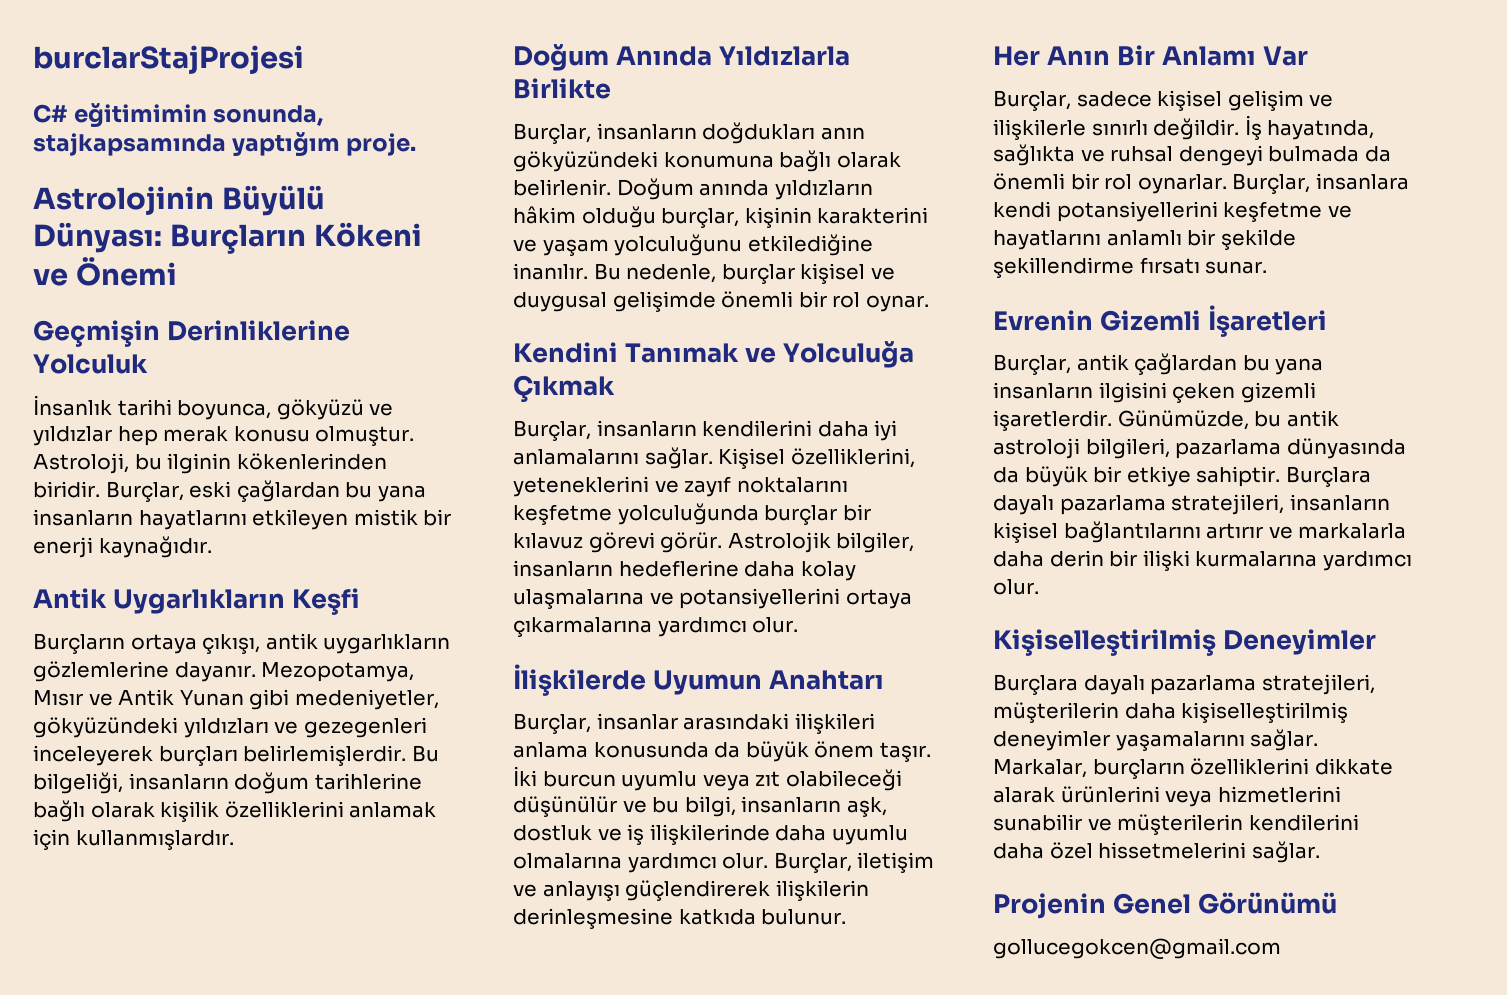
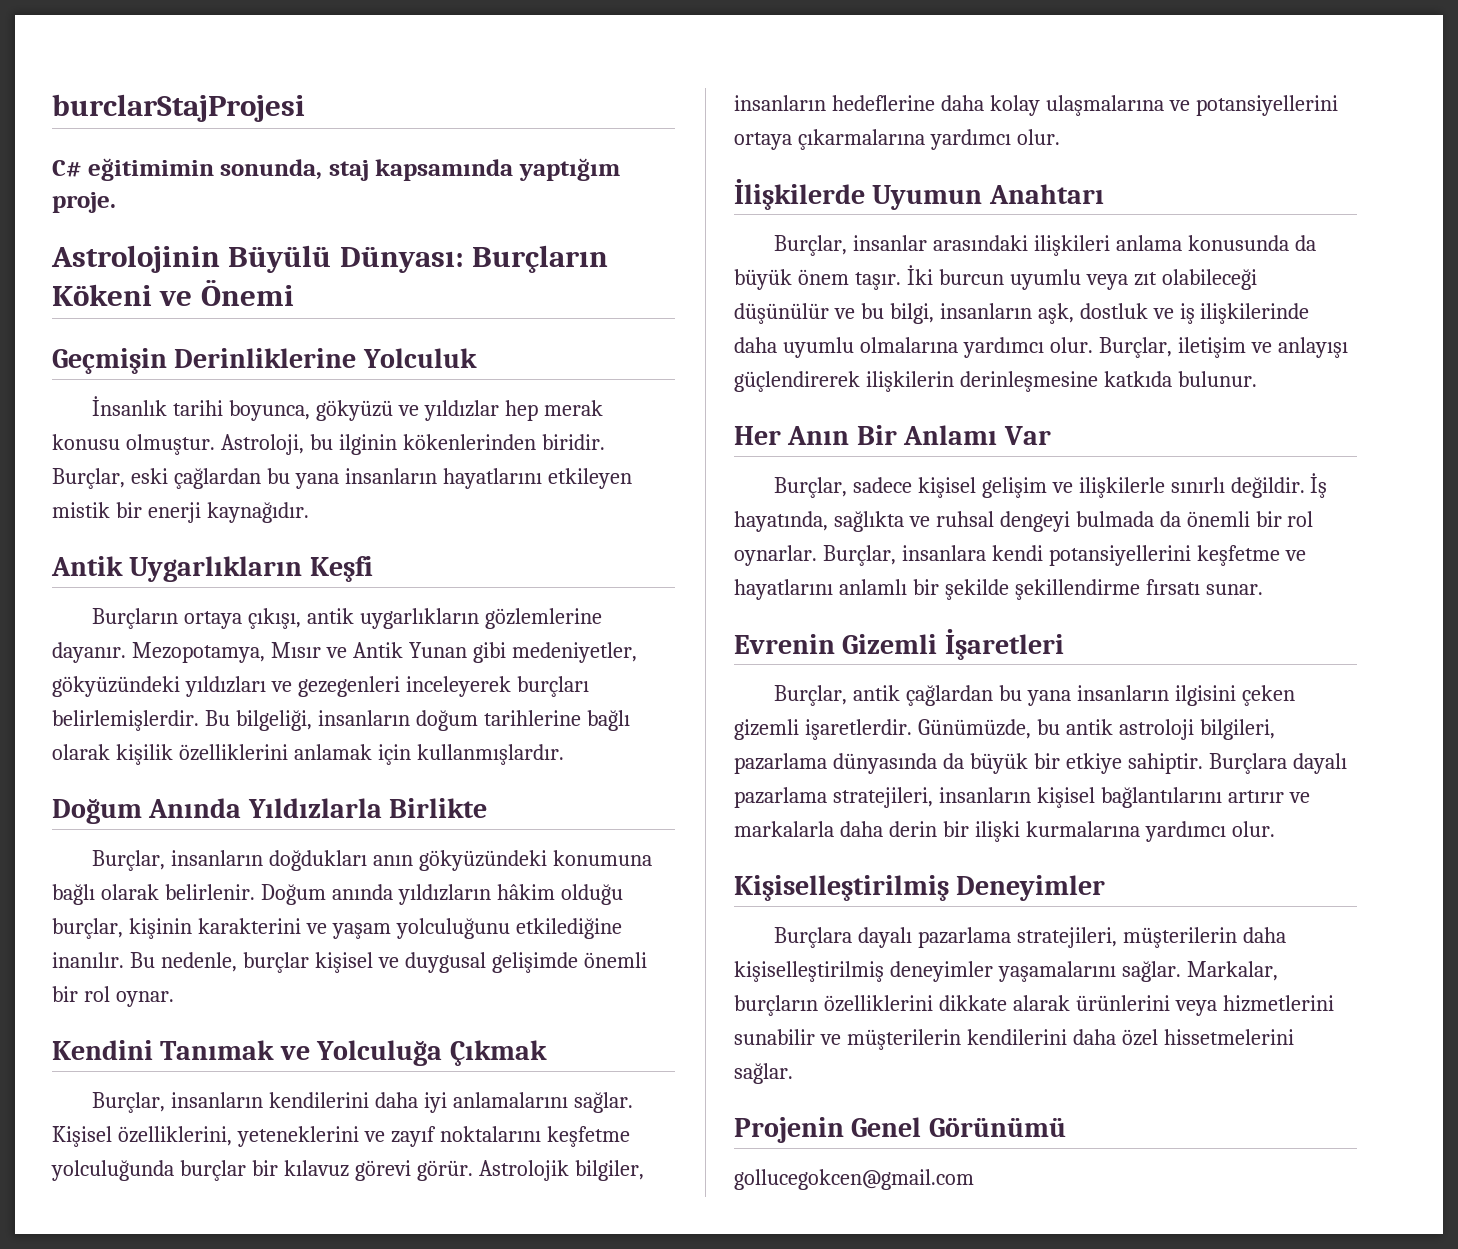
[33,133,226,156] stajkapsamında -> [328,159,514,181] staj kapsamında

